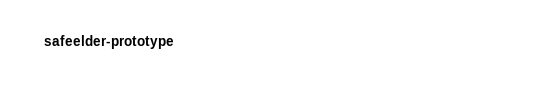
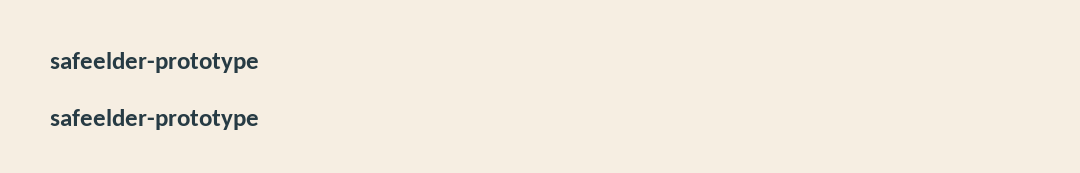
[44,35,174,49] safeelder-prototype -> [50,52,259,73] [50,109,259,130] safeelder-prototype // safeelder-prototype

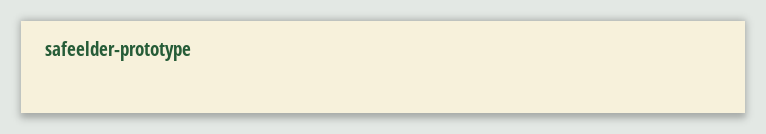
[50,52,259,73] [50,109,259,130] safeelder-prototype // safeelder-prototype -> [45,41,191,61] safeelder-prototype

